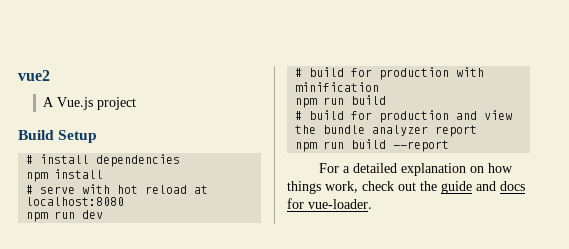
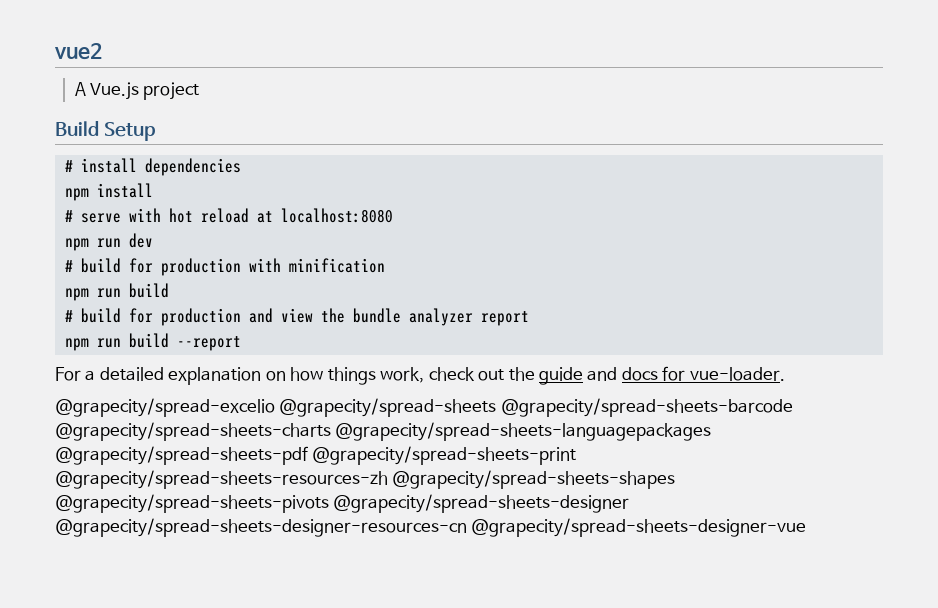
(372, 204) none -> [55,398,793,417] [55,422,712,441] [55,446,577,465] [55,470,676,489] [55,494,630,513] [55,518,807,537] // @grapecity/spread-excelio @grapecity/spread-sheets @grapecity/spread-sheets-barcode @grapecity/spread-sheets-charts @grapecity/spread-sheets-languagepackages @grapecity/spread-sheets-pdf @grapecity/spread-sheets-print @grapecity/spread-sheets-resources-zh @grapecity/spread-sheets-shapes @grapecity/spread-sheets-pivots @grapecity/spread-sheets-designer @grapecity/spread-sheets-designer-resources-cn @grapecity/spread-sheets-designer-vue

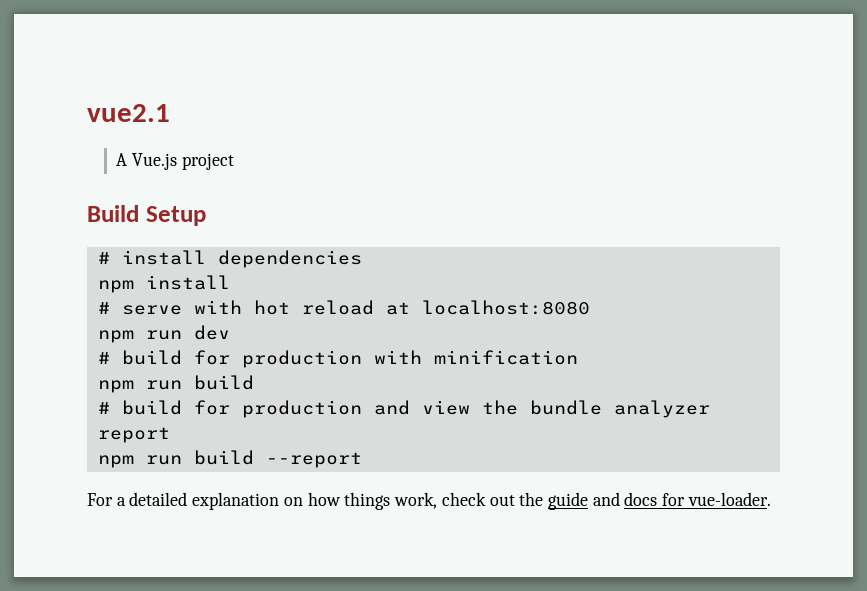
[54,43,102,60] vue2 -> [87,104,170,122] vue2.1
[55,398,793,417] [55,422,712,441] [55,446,577,465] [55,470,676,489] [55,494,630,513] [55,518,807,537] // @grapecity/spread-excelio @grapecity/spread-sheets @grapecity/spread-sheets-barcode @grapecity/spread-sheets-charts @grapecity/spread-sheets-languagepackages @grapecity/spread-sheets-pdf @grapecity/spread-sheets-print @grapecity/spread-sheets-resources-zh @grapecity/spread-sheets-shapes @grapecity/spread-sheets-pivots @grapecity/spread-sheets-designer @grapecity/spread-sheets-designer-resources-cn @grapecity/spread-sheets-designer-vue -> (771, 499) none

